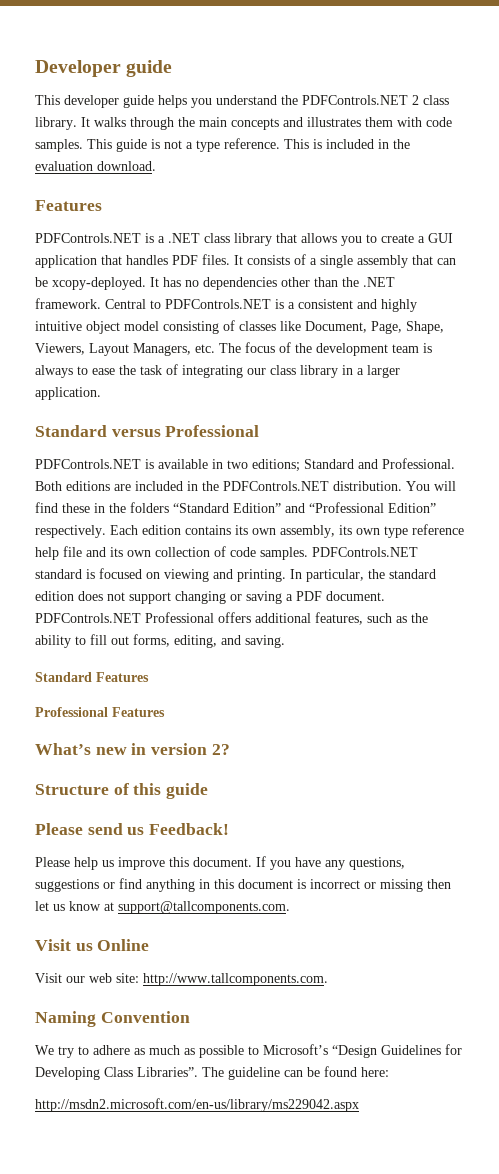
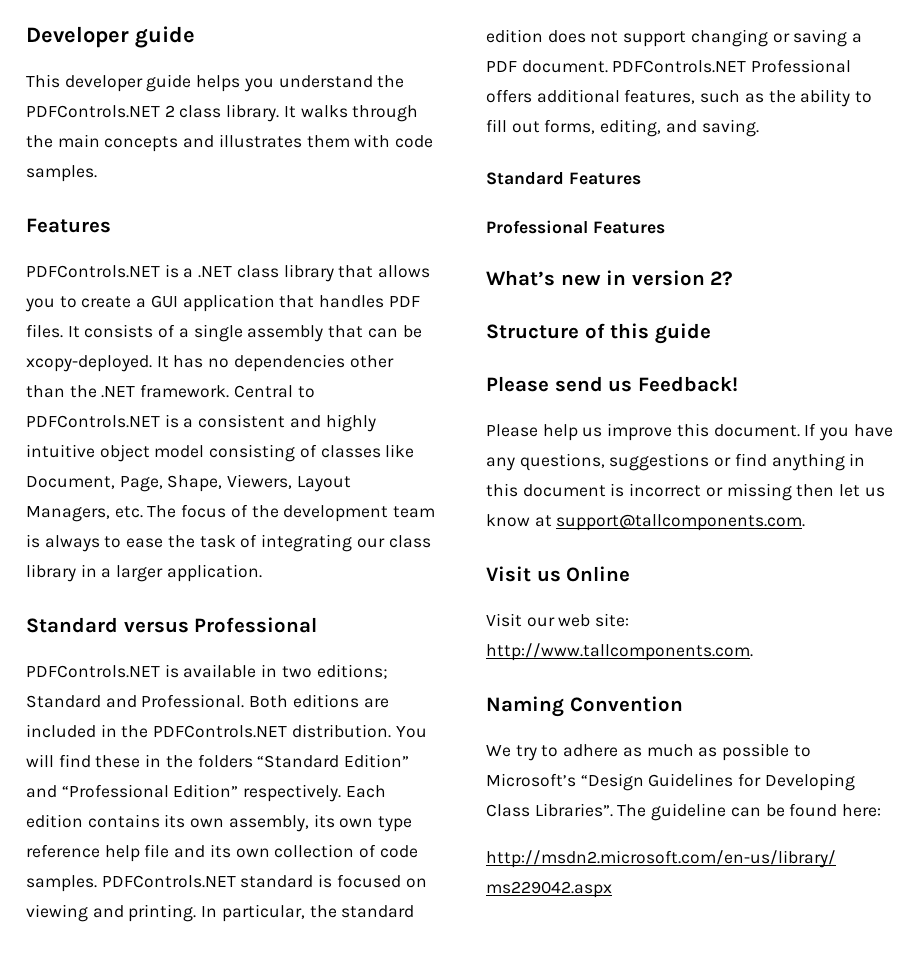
[87,138,410,152] [35,161,156,171] This guide is not a type reference. This is included in the evaluation download. -> (97, 173) none

